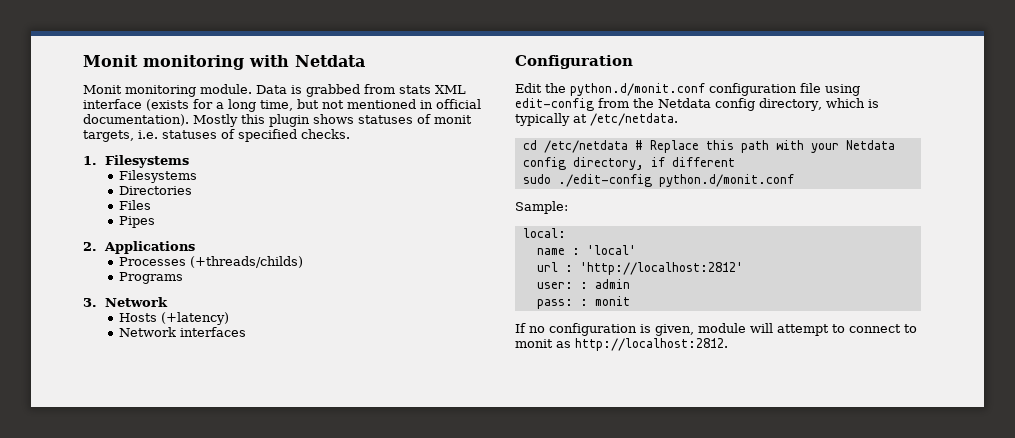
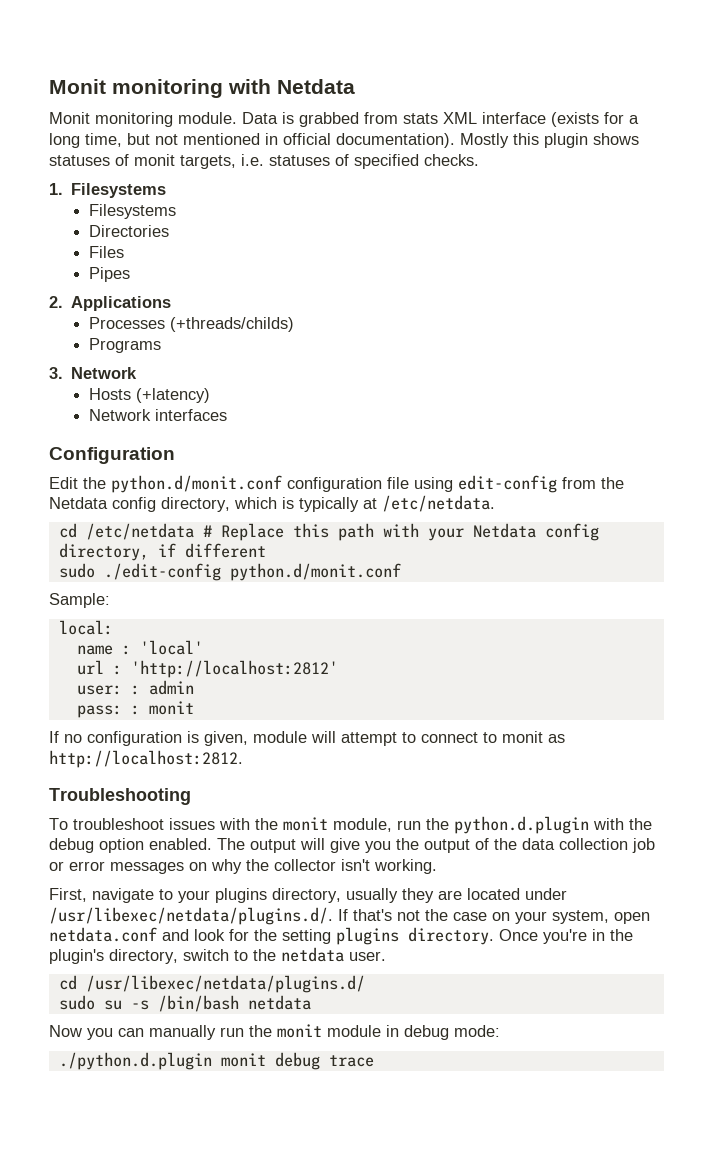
(728, 344) none -> [49,788,191,805] [49,816,652,834] [49,838,655,853] [49,859,437,874] [49,888,567,903] [49,907,650,925] [49,927,633,945] [49,947,386,964] [58,975,365,993] [58,995,311,1012] [49,1024,500,1040] [58,1052,374,1070] // Troubleshooting // To troubleshoot issues with the monit module, run the python.d.plugin with the debug option enabled. The output will give you the output of the data collection job or error messages on why the collector isn't working. // First, navigate to your plugins directory, usually they are located under /usr/libexec/netdata/plugins.d/. If that's not the case on your system, open netdata.conf and look for the setting plugins directory. Once you're in the plugin's directory, switch to the netdata user. // cd /usr/libexec/netdata/plugins.d/ // sudo su -s /bin/bash netdata // Now you can manually run the monit module in debug mode: // ./python.d.plugin monit debug trace

